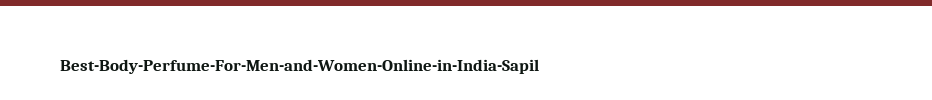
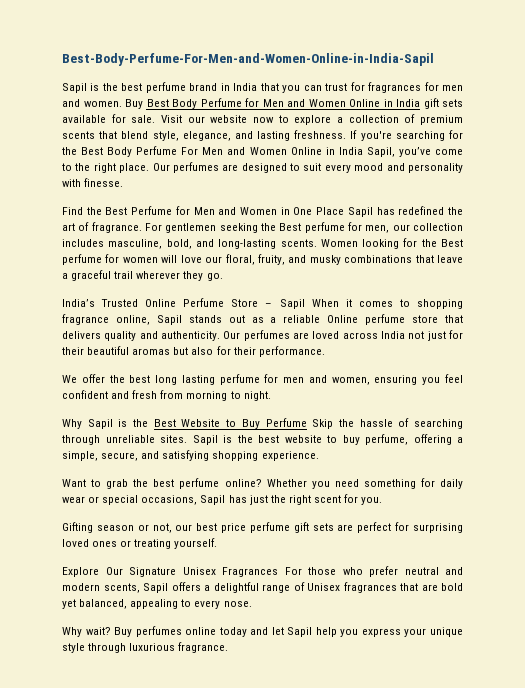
(539, 66) none -> [62,82,463,93] [62,98,463,109] [62,114,464,125] [62,130,463,141] [62,146,464,157] [62,162,463,173] [62,178,124,187] [62,206,464,217] [62,222,463,233] [62,238,464,249] [62,254,464,265] [62,270,223,281] [62,298,463,309] [62,314,463,325] [62,330,463,341] [62,346,325,357] [62,374,464,385] [62,390,271,401] [62,418,463,429] [62,434,463,445] [62,450,319,461] [62,478,463,489] [62,494,383,505] [62,522,463,533] [62,538,218,549] [62,566,463,577] [62,582,463,593] [62,599,252,609] [62,626,464,637] [62,642,229,653] // Sapil is the best perfume brand in India that you can trust for fragrances for men and women. Buy Best Body Perfume for Men and Women Online in India gift sets available for sale. Visit our website now to explore a collection of premium scents that blend style, elegance, and lasting freshness. If you're searching for the Best Body Perfume For Men and Women Online in India Sapil, you’ve come to the right place. Our perfumes are designed to suit every mood and personality with finesse. // Find the Best Perfume for Men and Women in One Place Sapil has redefined the art of fragrance. For gentlemen seeking the Best perfume for men, our collection includes masculine, bold, and long-lasting scents. Women looking for the Best perfume for women will love our floral, fruity, and musky combinations that leave a graceful trail wherever they go. // India’s Trusted Online Perfume Store – Sapil When it comes to shopping fragrance online, Sapil stands out as a reliable Online perfume store that delivers quality and authenticity. Our perfumes are loved across India not just for their beautiful aromas but also for their performance. // We offer the best long lasting perfume for men and women, ensuring you feel confident and fresh from morning to night. // Why Sapil is the Best Website to Buy Perfume Skip the hassle of searching through unreliable sites. Sapil is the best website to buy perfume, offering a simple, secure, and satisfying shopping experience. // Want to grab the best perfume online? Whether you need something for daily wear or special occasions, Sapil has just the right scent for you. // Gifting season or not, our best price perfume gift sets are perfect for surprising loved ones or treating yourself. // Explore Our Signature Unisex Fragrances For those who prefer neutral and modern scents, Sapil offers a delightful range of Unisex fragrances that are bold yet balanced, appealing to every nose. // Why wait? Buy perfumes online today and let Sapil help you express your unique style through luxurious fragrance.

